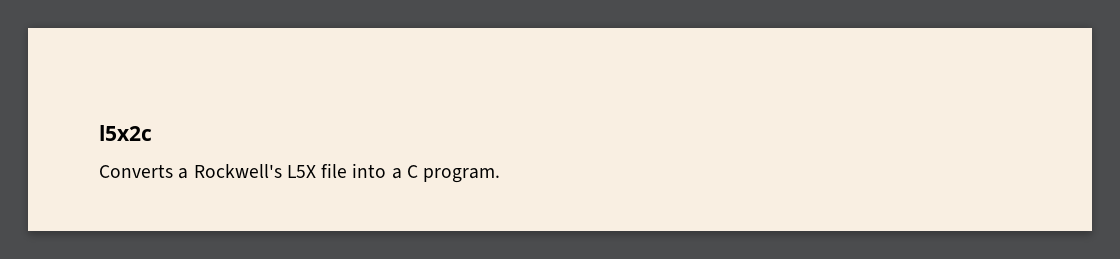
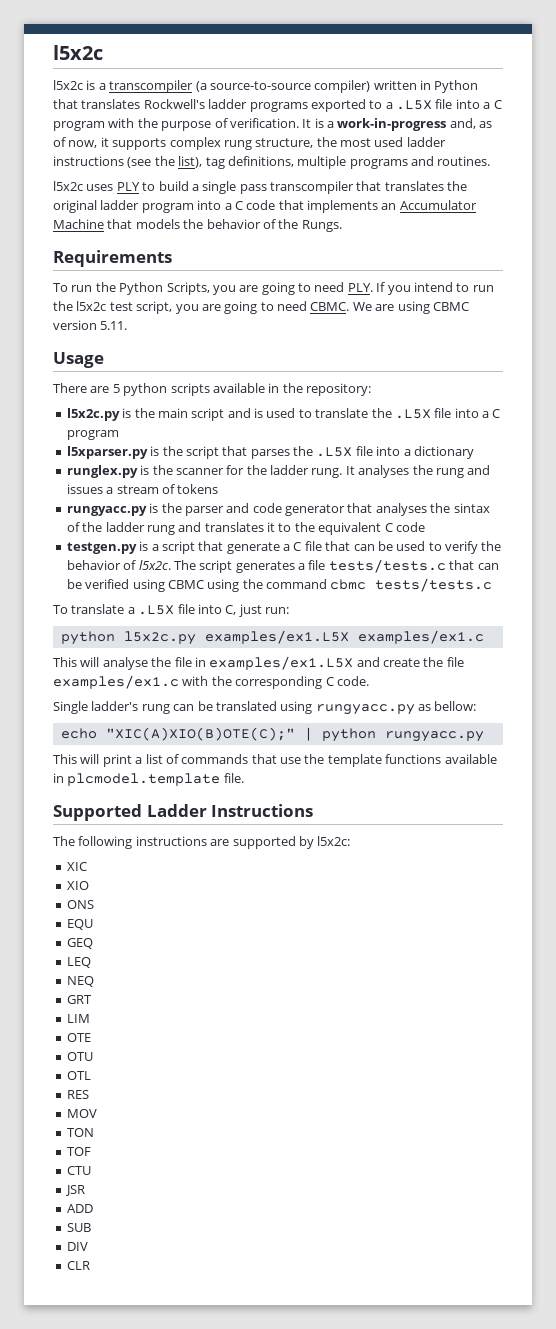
[99,163,501,183] Converts a Rockwell's L5X file into a C program. -> [53,80,479,93] [53,99,502,112] [53,118,493,131] [53,137,446,150] [53,156,491,169] [53,181,468,194] [53,200,477,213] [53,219,342,232] [53,250,172,267] [53,282,494,295] [53,301,469,314] [53,320,128,330] [53,352,104,368] [53,383,371,396] [66,408,501,421] [66,430,119,440] [66,446,474,459] [66,465,491,478] [66,484,219,494] [66,503,490,516] [66,522,425,535] [66,541,502,554] [66,559,499,573] [66,578,493,592] [53,604,289,617] [60,630,484,645] [53,656,464,670] [53,675,369,689] [53,701,477,715] [60,727,484,742] [53,754,497,767] [53,773,244,786] [53,804,314,821] [53,836,351,849] [66,862,87,871] [66,881,89,890] [66,900,94,909] [66,919,93,930] [66,938,93,949] [66,957,91,968] [66,976,94,987] [66,995,92,1004] [66,1014,90,1023] [66,1033,91,1042] [66,1052,93,1061] [66,1071,91,1080] [66,1090,89,1099] [66,1109,97,1118] [66,1128,94,1137] [66,1147,91,1156] [66,1166,91,1175] [64,1185,85,1196] [66,1204,93,1213] [66,1223,91,1232] [66,1242,88,1251] [66,1261,90,1270] l5x2c is a transcompiler (a source-to-source compiler) written in Python that translates Rockwell's ladder programs exported to a .L5X file into a C program with the purpose of verification. It is a work-in-progress and, as of now, it supports complex rung structure, the most used ladder instructions (see the list), tag definitions, multiple programs and routines. // l5x2c uses PLY to build a single pass transcompiler that translates the original ladder program into a C code that implements an Accumulator Machine that models the behavior of the Rungs. // Requirements // To run the Python Scripts, you are going to need PLY. If you intend to run the l5x2c test script, you are going to need CBMC. We are using CBMC version 5.11. // Usage // There are 5 python scripts available in the repository: // l5x2c.py is the main script and is used to translate the .L5X file into a C program // l5xparser.py is the script that parses the .L5X file into a dictionary // runglex.py is the scanner for the ladder rung. It analyses the rung and issues a stream of tokens // rungyacc.py is the parser and code generator that analyses the sintax of the ladder rung and translates it to the equivalent C code // testgen.py is a script that generate a C file that can be used to verify the behavior of l5x2c. The script generates a file tests/tests.c that can be verified using CBMC using the command cbmc tests/tests.c // To translate a .L5X file into C, just run: // python l5x2c.py examples/ex1.L5X examples/ex1.c // This will analyse the file in examples/ex1.L5X and create the file examples/ex1.c with the corresponding C code. // Single ladder's rung can be translated using rungyacc.py as bellow: // echo "XIC(A)XIO(B)OTE(C);" | python rungyacc.py // This will print a list of commands that use the template functions available in plcmodel.template file. // Supported Ladder Instructions // The following instructions are supported by l5x2c: // XIC // XIO // ONS // EQU // GEQ // LEQ // NEQ // GRT // LIM // OTE // OTU // OTL // RES // MOV // TON // TOF // CTU // JSR // ADD // SUB // DIV // CLR

